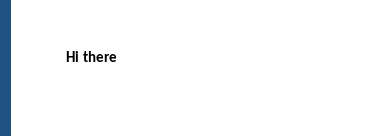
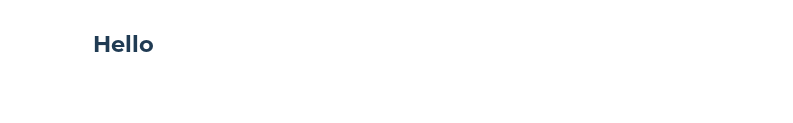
[66,51,118,62] Hi there -> [93,35,154,52] Hello

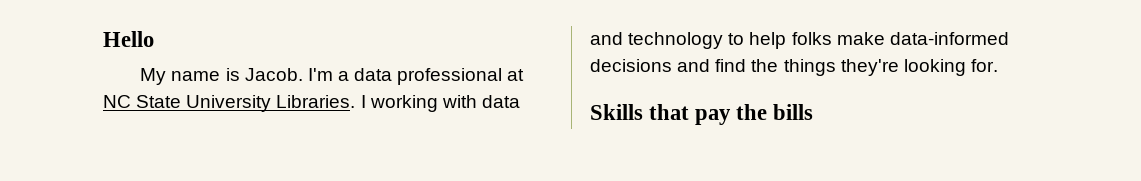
(154, 43) none -> [140,68,525,85] [103,95,520,112] [590,32,1009,49] [590,59,998,76] [590,104,814,125] // My name is Jacob. I'm a data professional at NC State University Libraries. I working with data and technology to help folks make data-informed decisions and find the things they're looking for. // Skills that pay the bills

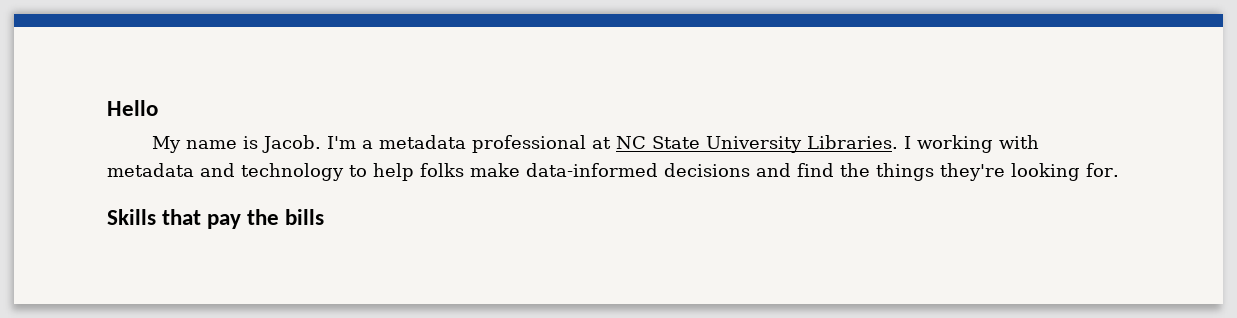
[354,68,393,81] data -> [378,135,466,149] metadata
[481,95,520,108] data -> [107,163,194,177] metadata

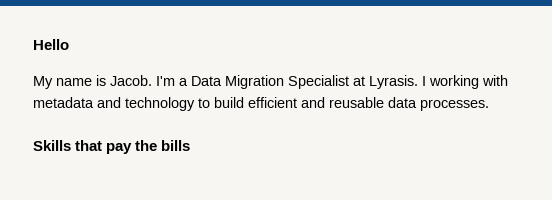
[378,135,898,153] metadata professional at NC State University Libraries. -> [191,75,418,89] Data Migration Specialist at Lyrasis.
[373,163,1119,181] help folks make data-informed decisions and find the things they're looking for. -> [214,97,489,111] build efficient and reusable data processes.

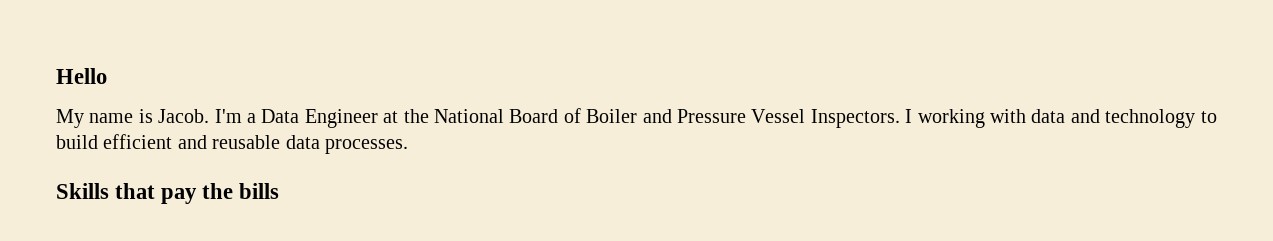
[225,75,418,89] Migration Specialist at Lyrasis. -> [304,108,900,128] Engineer at the National Board of Boiler and Pressure Vessel Inspectors.
[33,97,94,108] metadata -> [1031,109,1066,123] data

